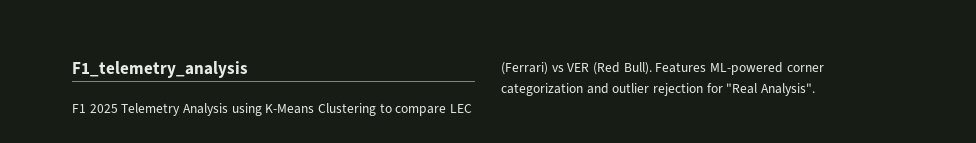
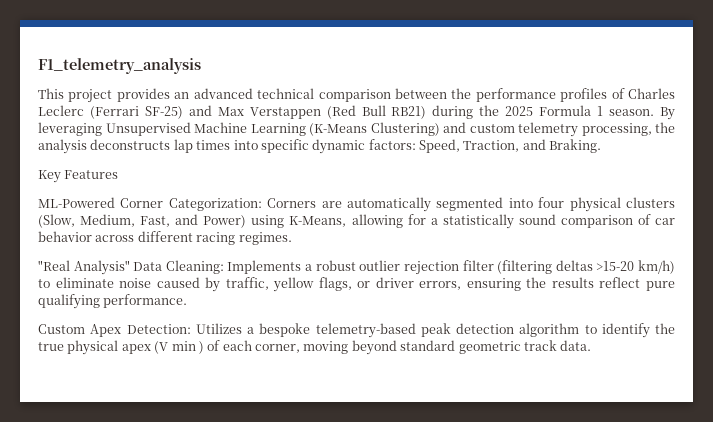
[72,103,472,116] [501,62,824,75] [501,83,815,96] F1 2025 Telemetry Analysis using K-Means Clustering to compare LEC (Ferrari) vs VER (Red Bull). Features ML-powered corner categorization and outlier rejection for "Real Analysis". -> [38,88,675,103] [38,105,675,120] [38,122,675,137] [38,139,602,154] [38,170,119,183] [38,197,675,212] [38,214,675,229] [38,231,292,245] [38,260,676,275] [38,277,676,292] [38,294,188,309] [38,323,675,338] [38,340,592,355] This project provides an advanced technical comparison between the performance profiles of Charles Leclerc (Ferrari SF-25) and Max Verstappen (Red Bull RB21) during the 2025 Formula 1 season. By leveraging Unsupervised Machine Learning (K-Means Clustering) and custom telemetry processing, the analysis deconstructs lap times into specific dynamic factors: Speed, Traction, and Braking. // Key Features // ML-Powered Corner Categorization: Corners are automatically segmented into four physical clusters (Slow, Medium, Fast, and Power) using K-Means, allowing for a statistically sound comparison of car behavior across different racing regimes. // "Real Analysis" Data Cleaning: Implements a robust outlier rejection filter (filtering deltas >15-20 km/h) to eliminate noise caused by traffic, yellow flags, or driver errors, ensuring the results reflect pure qualifying performance. // Custom Apex Detection: Utilizes a bespoke telemetry-based peak detection algorithm to identify the true physical apex (V min ) of each corner, moving beyond standard geometric track data.

